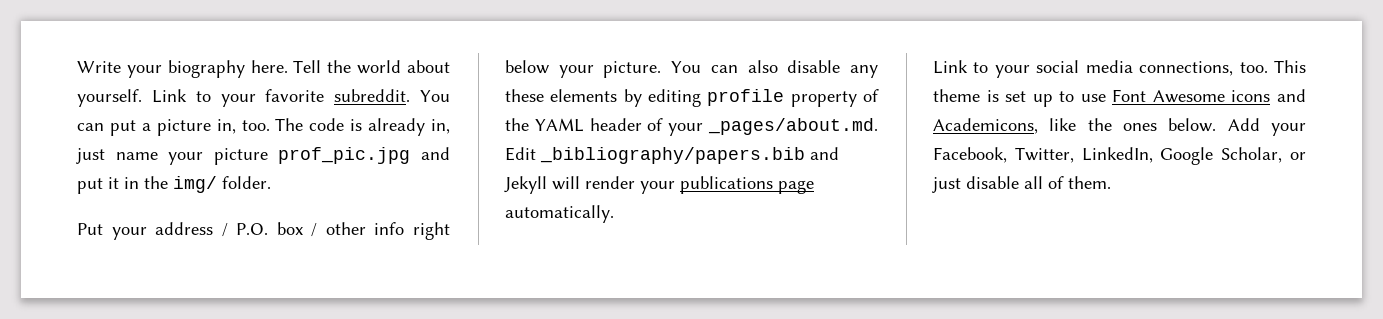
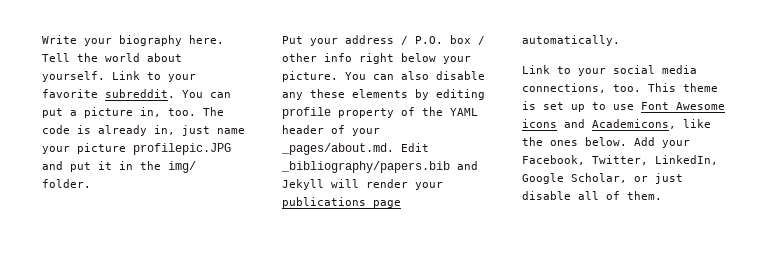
[278,147,411,164] prof_pic.jpg -> [133,143,231,155] profilepic.JPG

